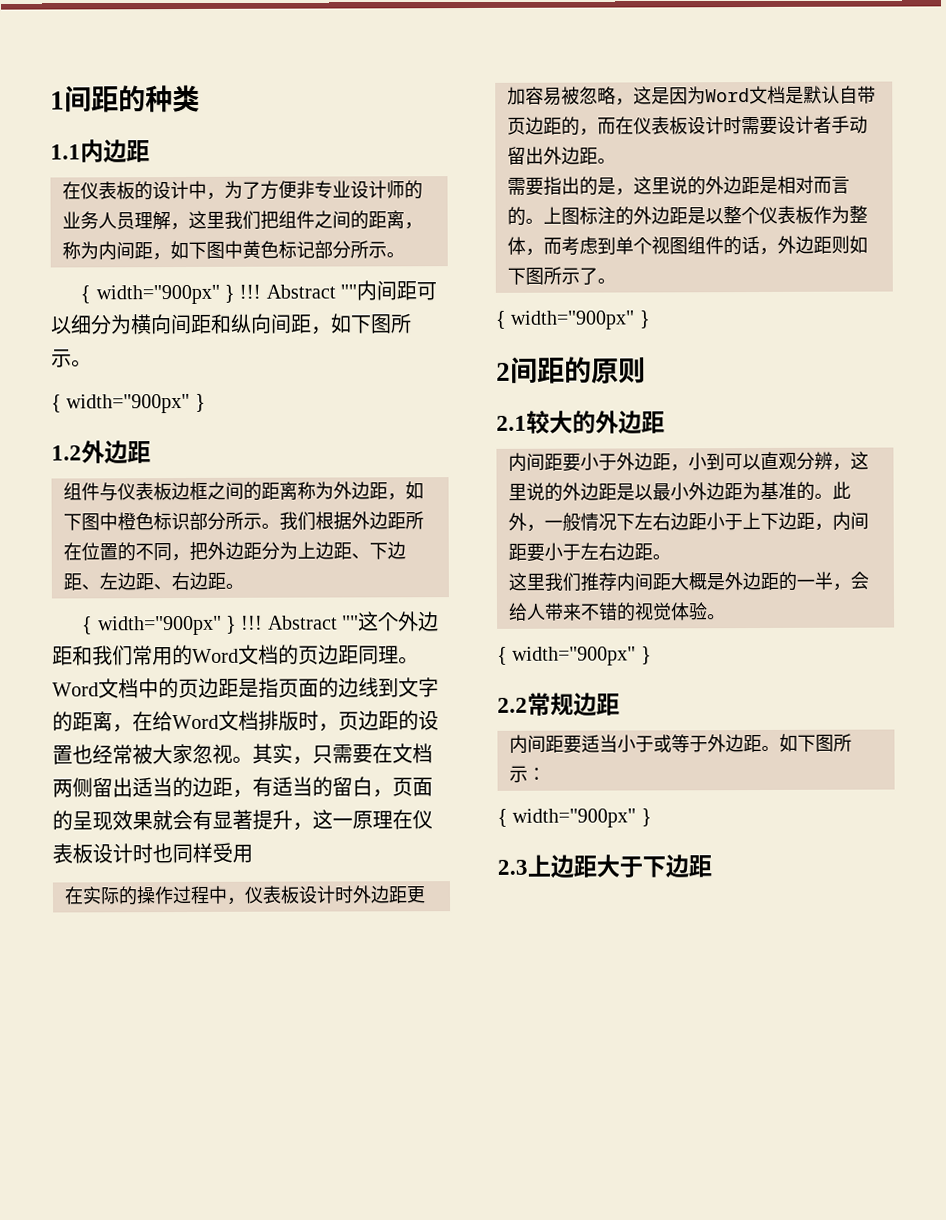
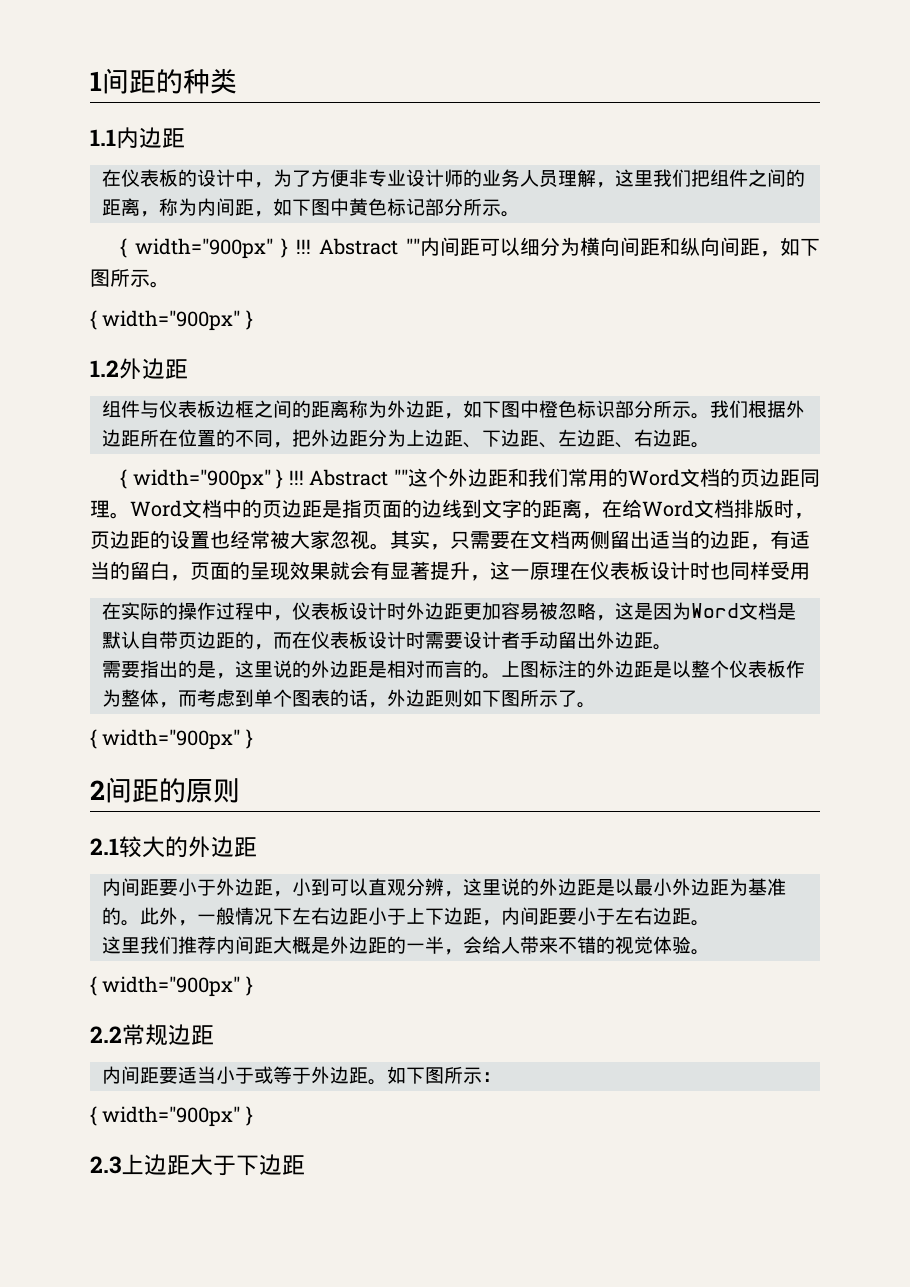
[651,236,724,255] 视图组件 -> [292,689,330,707] 图表

